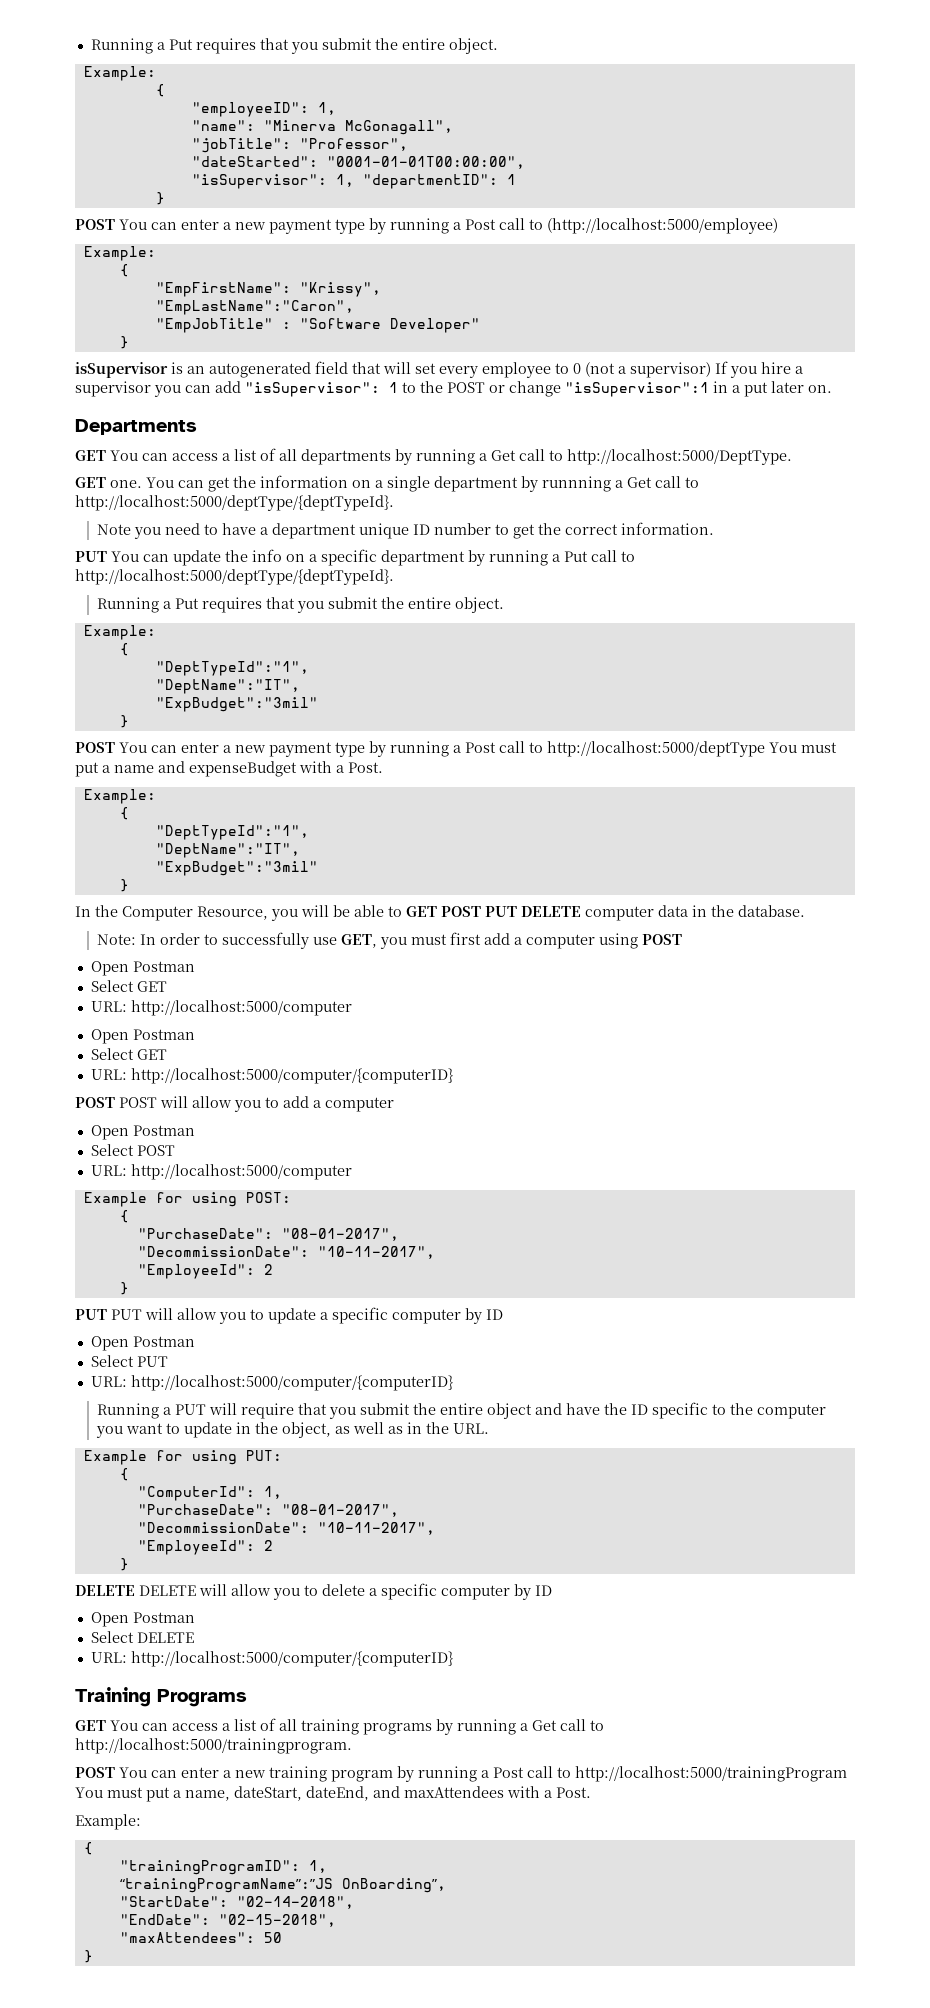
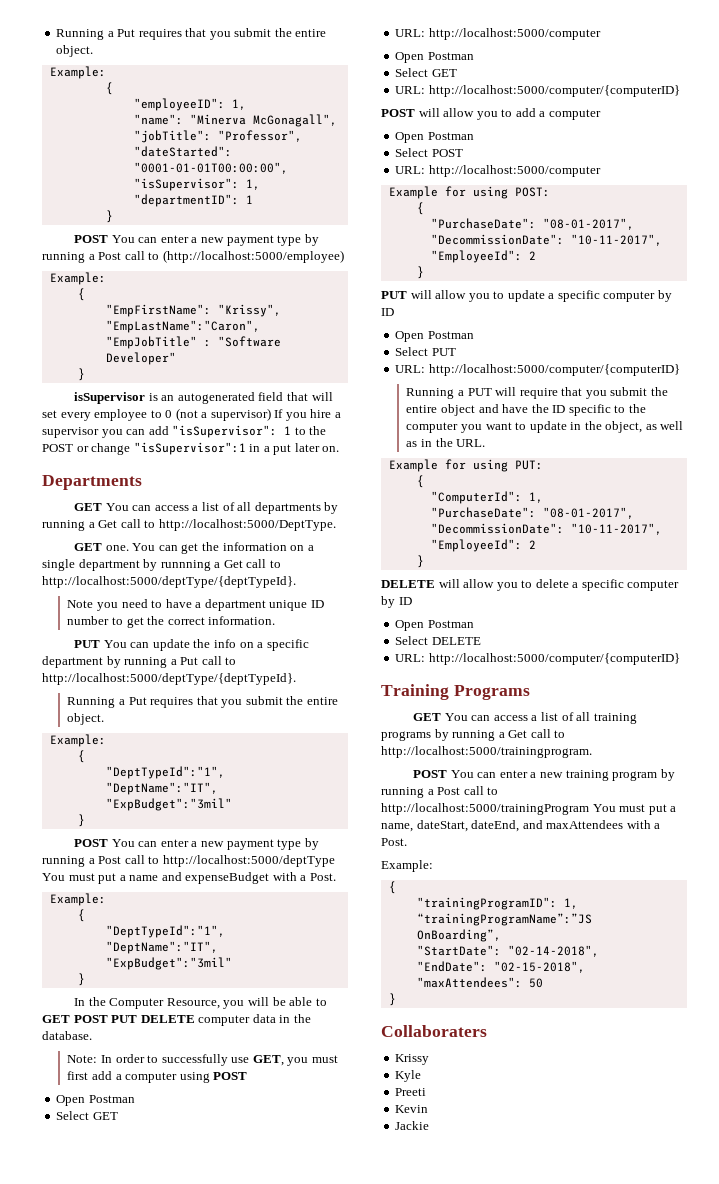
[119,1097,157,1108] POST -> (415, 113) none
[111,1309,142,1320] PUT -> (407, 295) none
[139,1585,196,1596] DELETE -> (435, 584) none
(93, 1956) none -> [381,1025,487,1037] [395,1054,430,1065] [395,1070,422,1082] [395,1088,427,1096] [395,1105,429,1113] [395,1121,430,1130] // Collaboraters // Krissy // Kyle // Preeti // Kevin // Jackie

